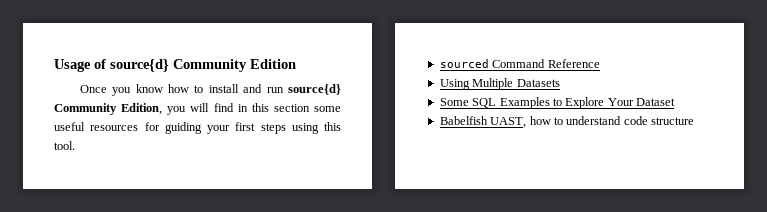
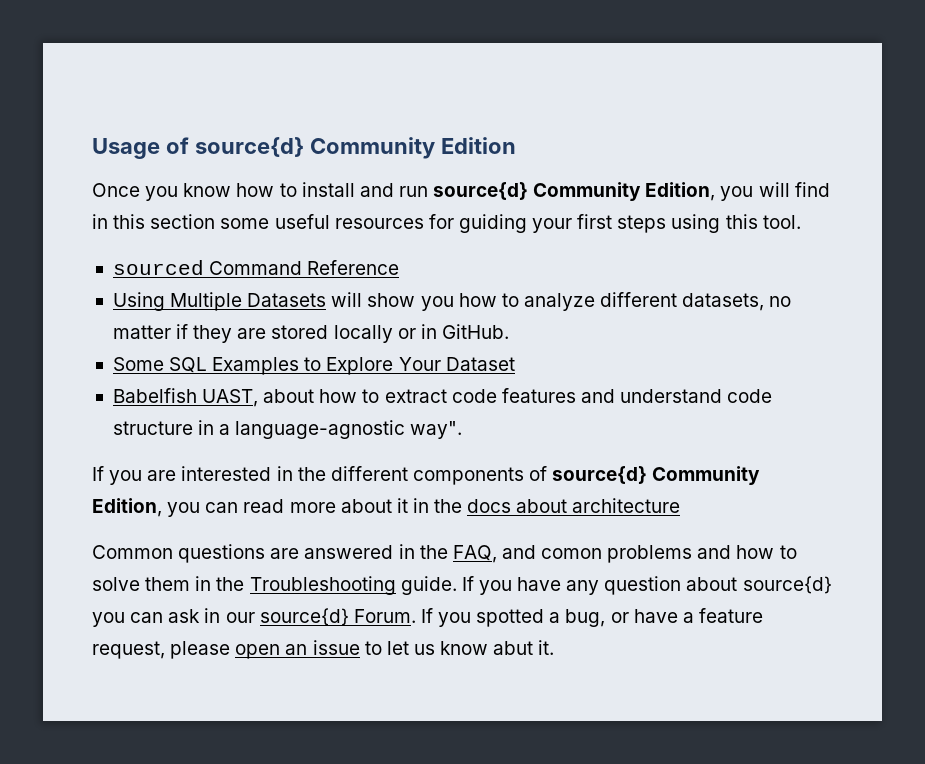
(560, 83) none -> [331,292,792,311] [112,324,509,343] will show you how to analyze different datasets, no matter if they are stored locally or in GitHub.
[529,116,694,125] how to understand code structure -> [263,388,773,403] [112,420,463,439] [92,466,761,485] [92,498,681,517] [92,544,797,563] [92,576,832,595] [92,608,763,627] [92,640,555,659] about how to extract code features and understand code structure in a language-agnostic way". // If you are interested in the different components of source{d} Community Edition, you can read more about it in the docs about architecture // Common questions are answered in the FAQ, and comon problems and how to solve them in the Troubleshooting guide. If you have any question about source{d} you can ask in our source{d} Forum. If you spotted a bug, or have a feature request, please open an issue to let us know abut it.

